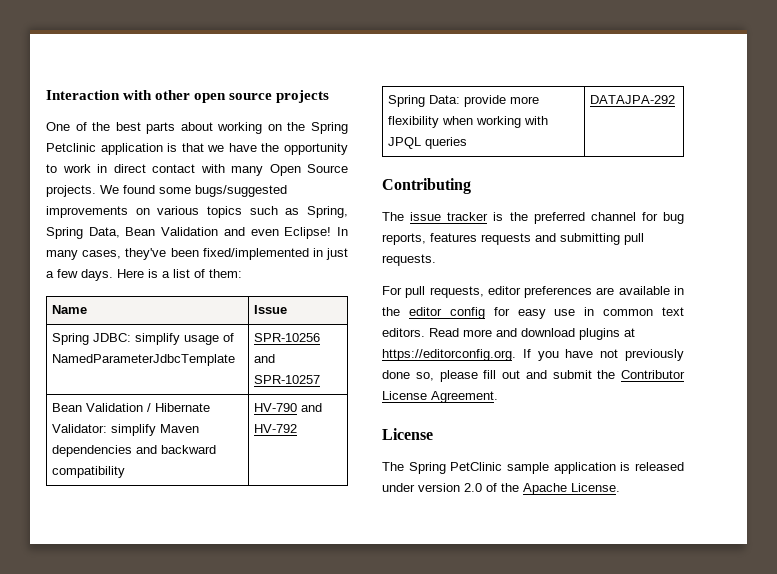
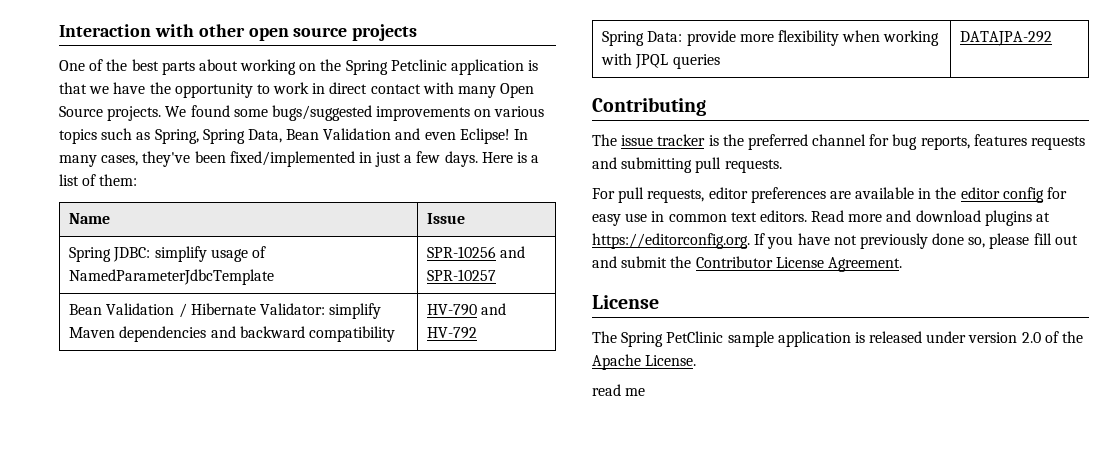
(620, 487) none -> [592,384,646,396] // read me

